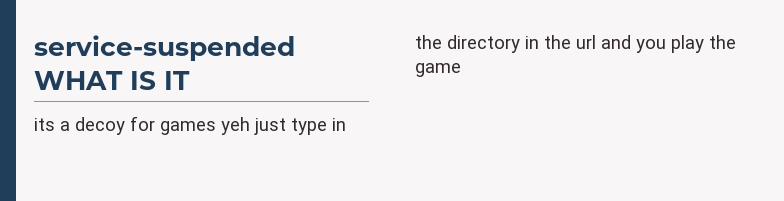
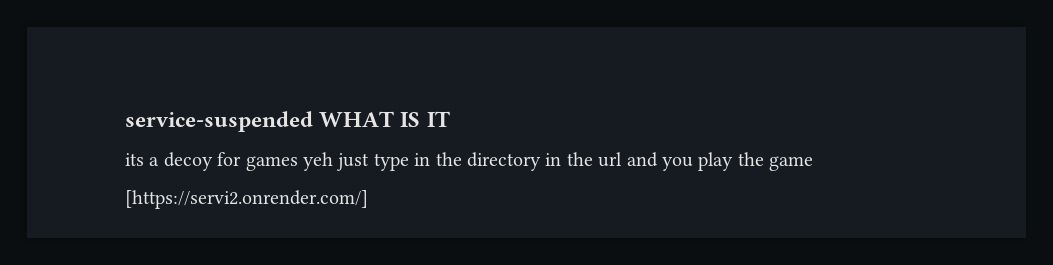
(461, 70) none -> [125,190,368,209] // [https://servi2.onrender.com/]

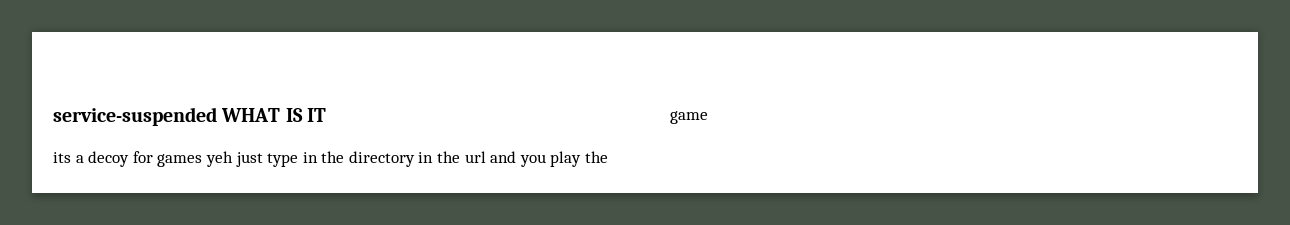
[125,190,368,209] // [https://servi2.onrender.com/] -> (708, 117) none

